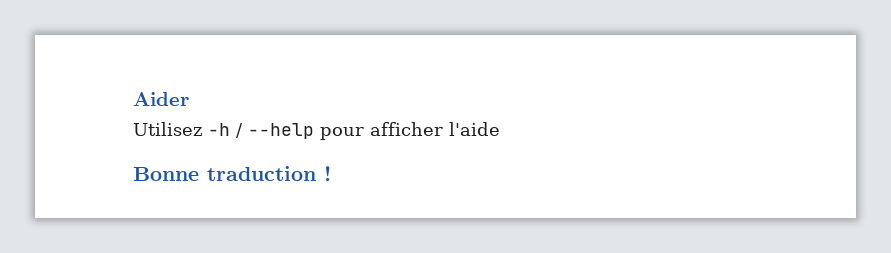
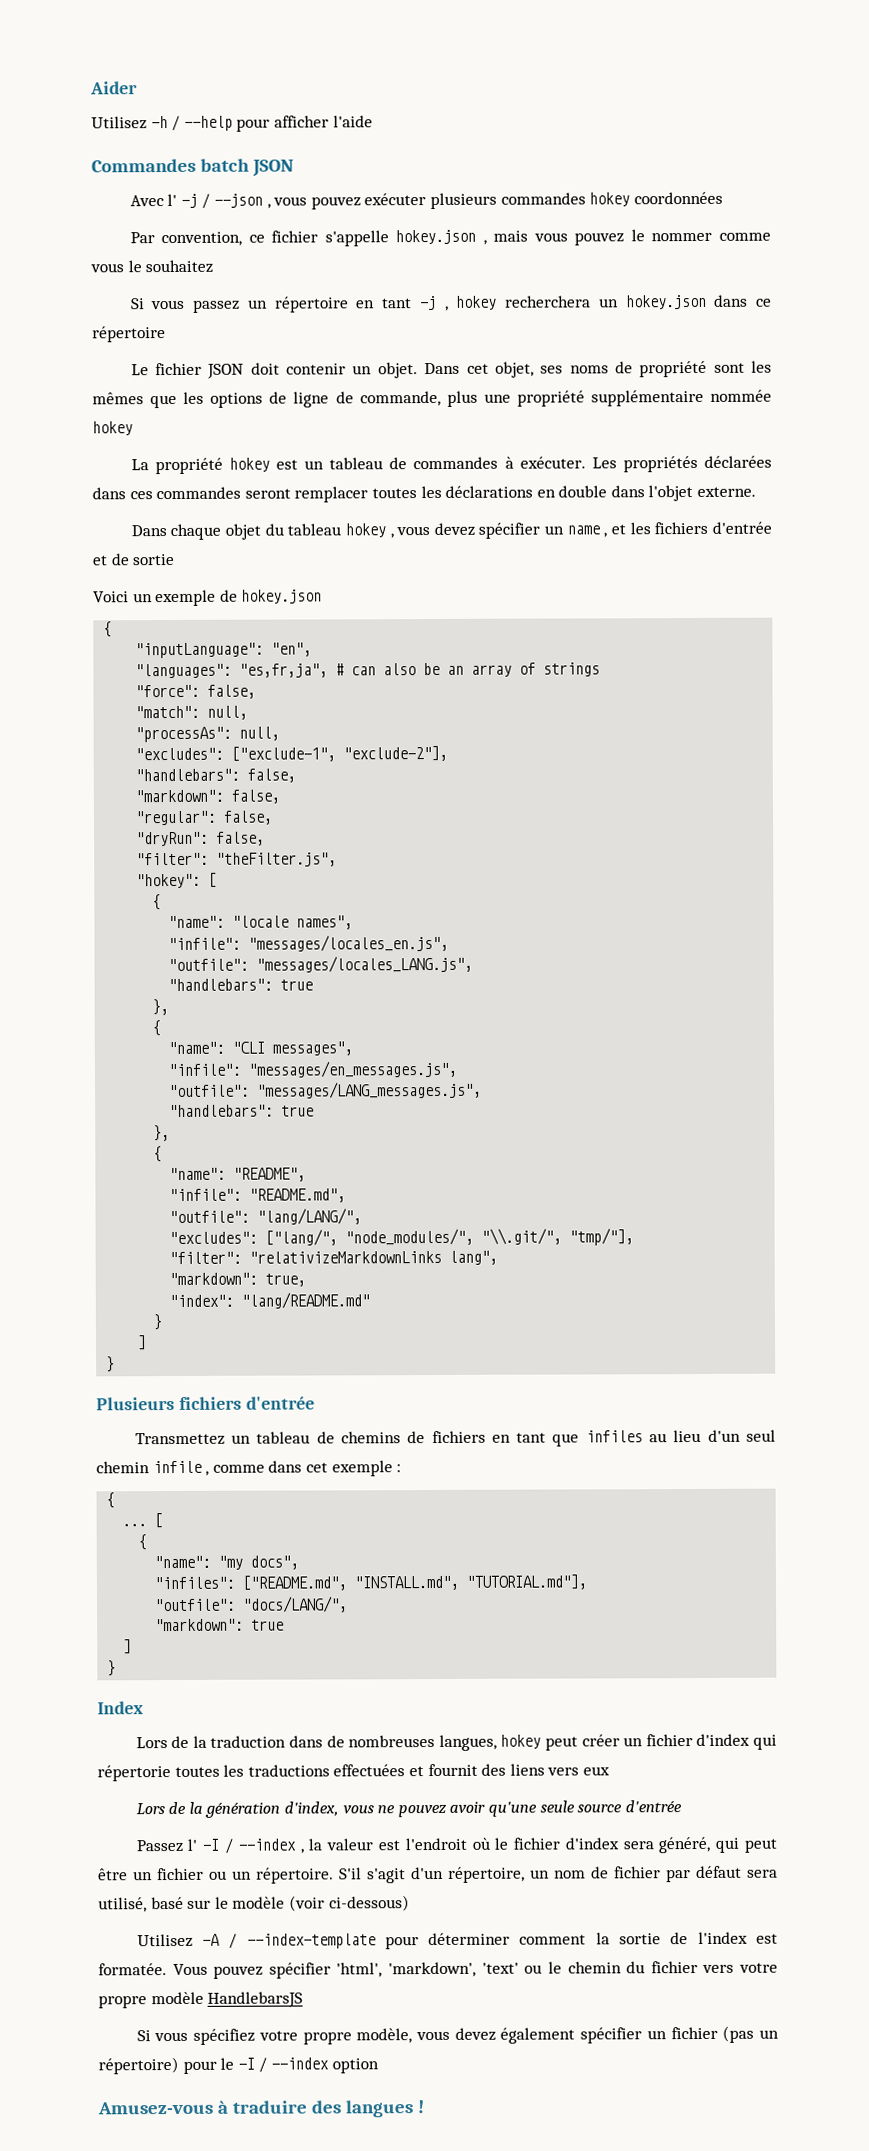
[133,166,316,181] Bonne traduction -> [91,158,294,177] [129,191,723,210] [129,229,772,247] [90,259,214,274] [130,294,772,313] [92,326,166,343] [130,360,773,379] [92,389,772,409] [92,421,133,436] [130,455,772,475] [92,485,757,503] [130,521,773,541] [93,553,176,566] [93,589,323,607] [103,621,113,638] [135,642,313,659] [135,662,601,679] [135,684,257,699] [135,705,249,720] [135,726,281,743] [135,745,449,762] [135,768,297,783] [135,789,281,804] [135,810,274,826] [136,831,266,847] [136,852,338,867] [136,872,218,889] [152,894,162,911] [168,915,354,930] [168,934,450,952] [168,955,474,973] [168,978,314,992] [152,999,170,1016] [152,1020,162,1037] [168,1041,354,1056] [168,1060,459,1078] [169,1081,483,1099] [169,1104,315,1118] [153,1125,171,1142] [153,1146,163,1163] [169,1167,307,1182] [169,1188,347,1203] [169,1208,363,1225] [169,1228,635,1246] [169,1250,499,1265] [169,1272,307,1287] [169,1292,371,1309] [153,1314,163,1331] [137,1335,148,1351] [106,1356,116,1373] [96,1396,315,1411] [134,1429,777,1447] [96,1460,402,1477] [106,1492,116,1509] [122,1513,164,1529] [138,1534,148,1551] [154,1555,300,1570] [154,1574,588,1591] [155,1596,349,1613] [155,1618,285,1632] [123,1639,133,1655] [107,1660,117,1677] [97,1701,144,1715] [135,1733,777,1751] [97,1763,610,1782] [135,1800,682,1818] [135,1836,777,1854] [98,1865,778,1884] [98,1895,410,1913] [136,1931,778,1950] [98,1960,778,1979] [98,1991,304,2009] [136,2025,779,2045] [98,2056,379,2075] [97,2100,413,2118] Commandes batch JSON // Avec l' -j / --json , vous pouvez exécuter plusieurs commandes hokey coordonnées // Par convention, ce fichier s'appelle hokey.json , mais vous pouvez le nommer comme vous le souhaitez // Si vous passez un répertoire en tant -j , hokey recherchera un hokey.json dans ce répertoire // Le fichier JSON doit contenir un objet. Dans cet objet, ses noms de propriété sont les mêmes que les options de ligne de commande, plus une propriété supplémentaire nommée hokey // La propriété hokey est un tableau de commandes à exécuter. Les propriétés déclarées dans ces commandes seront remplacer toutes les déclarations en double dans l'objet externe. // Dans chaque objet du tableau hokey , vous devez spécifier un name , et les fichiers d'entrée et de sortie // Voici un exemple de hokey.json // { // "inputLanguage": "en", // "languages": "es,fr,ja", # can also be an array of strings // "force": false, // "match": null, // "processAs": null, // "excludes": ["exclude-1", "exclude-2"], // "handlebars": false, // "markdown": false, // "regular": false, // "dryRun": false, // "filter": "theFilter.js", // "hokey": [ // { // "name": "locale names", // "infile": "messages/locales_en.js", // "outfile": "messages/locales_LANG.js", // "handlebars": true // }, // { // "name": "CLI messages", // "infile": "messages/en_messages.js", // "outfile": "messages/LANG_messages.js", // "handlebars": true // }, // { // "name": "README", // "infile": "README.md", // "outfile": "lang/LANG/", // "excludes": ["lang/", "node_modules/", "\\.git/", "tmp/"], // "filter": "relativizeMarkdownLinks lang", // "markdown": true, // "index": "lang/README.md" // } // ] // } // Plusieurs fichiers d'entrée // Transmettez un tableau de chemins de fichiers en tant que infiles au lieu d'un seul chemin infile , comme dans cet exemple : // { // ... [ // { // "name": "my docs", // "infiles": ["README.md", "INSTALL.md", "TUTORIAL.md"], // "outfile": "docs/LANG/", // "markdown": true // ] // } // Index // Lors de la traduction dans de nombreuses langues, hokey peut créer un fichier d'index qui répertorie toutes les traductions effectuées et fournit des liens vers eux // Lors de la génération d'index, vous ne pouvez avoir qu'une seule source d'entrée // Passez l' -I / --index , la valeur est l'endroit où le fichier d'index sera généré, qui peut être un fichier ou un répertoire. S'il s'agit d'un répertoire, un nom de fichier par défaut sera utilisé, basé sur le modèle (voir ci-dessous) // Utilisez -A / --index-template pour déterminer comment la sortie de l'index est formatée. Vous pouvez spécifier 'html', 'markdown', 'text' ou le chemin du fichier vers votre propre modèle HandlebarsJS // Si vous spécifiez votre propre modèle, vous devez également spécifier un fichier (pas un répertoire) pour le -I / --index option // Amusez-vous à traduire des langues

